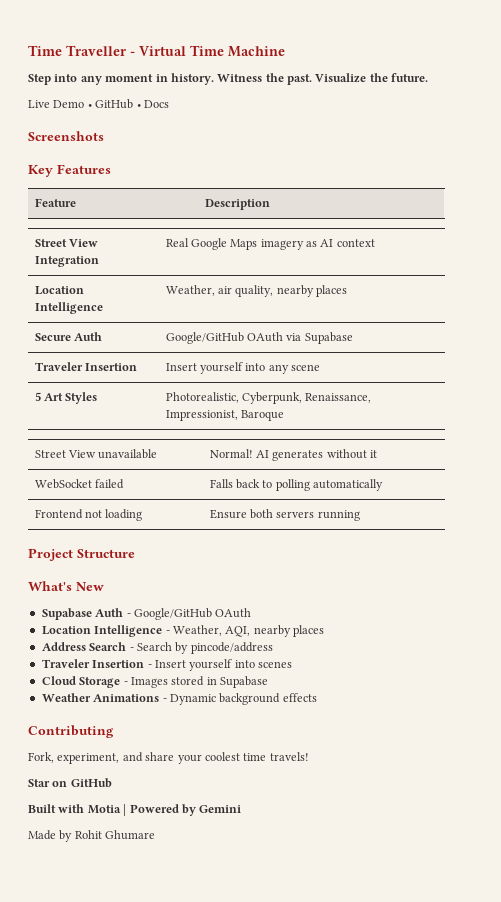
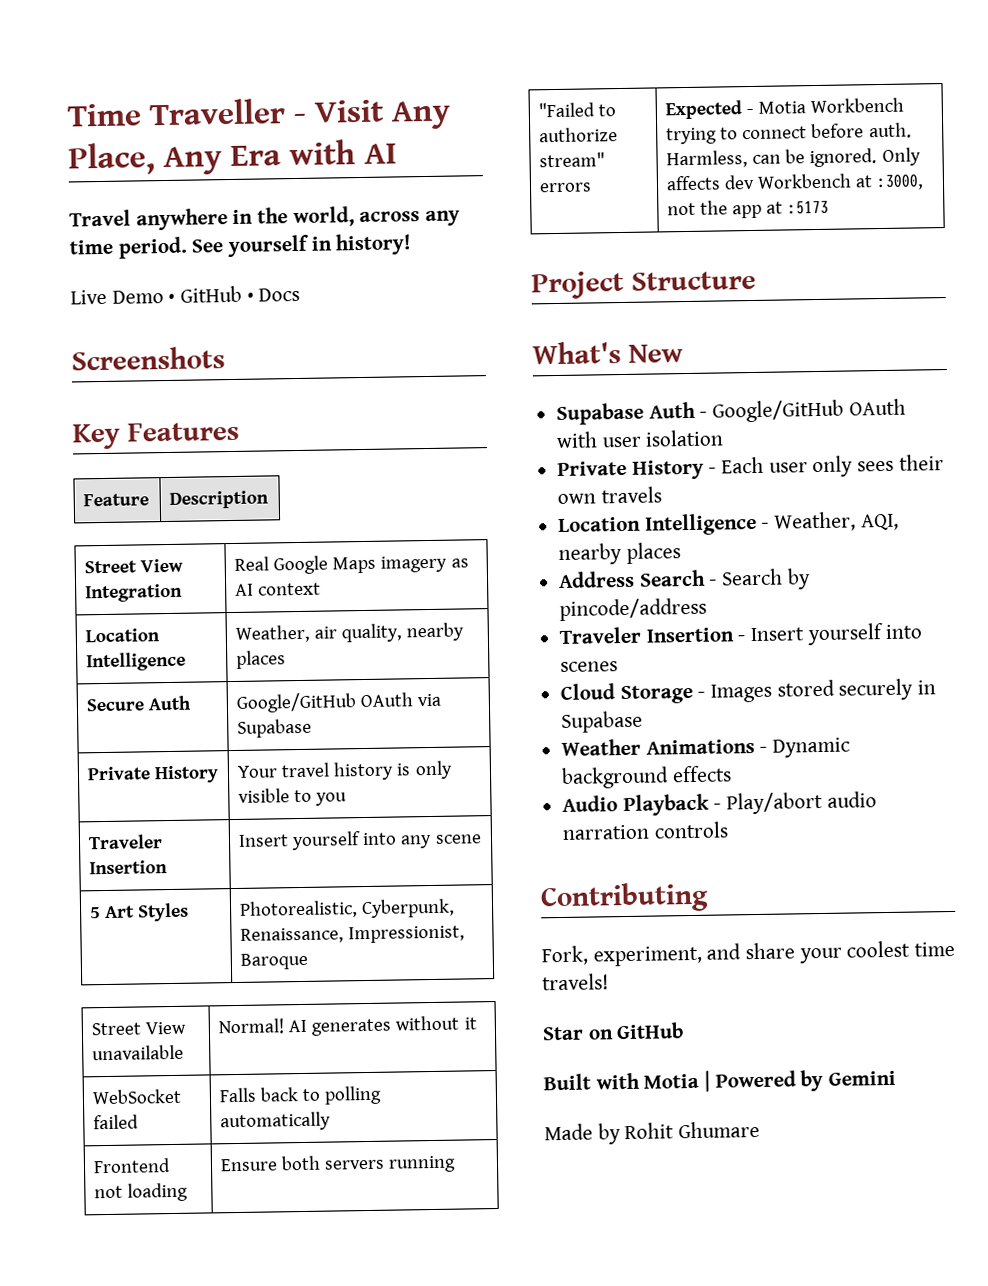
[139,45,285,57] [28,73,429,85] Virtual Time Machine // Step into any moment in history. Witness the past. Visualize the future. -> [314,99,451,130] [68,139,397,176] [69,206,461,231] [69,233,413,259] Visit Any Place, Any Era with AI // Travel anywhere in the world, across any time period. See yourself in history!
(353, 338) none -> [87,765,220,784] [237,760,453,781] [238,788,348,806] // Private History | Your travel history is only visible to you
(360, 515) none -> [538,102,617,118] [539,127,619,143] [539,152,606,168] [539,182,593,193] [665,97,905,120] [666,122,912,145] [666,147,921,169] [666,173,924,191] [667,200,829,219] // "Failed to authorize stream" errors | Expected - Motia Workbench trying to connect before auth. Harmless, can be ignored. Only affects dev Workbench at :3000, not the app at :5173
(252, 613) none -> [556,429,724,449] [557,454,944,480] [557,486,662,505] with user isolation // Private History - Each user only sees their own travels
(205, 681) none -> [838,678,914,701] securely
(317, 697) none -> [562,791,877,817] [562,821,729,840] // Audio Playback - Play/abort audio narration controls

